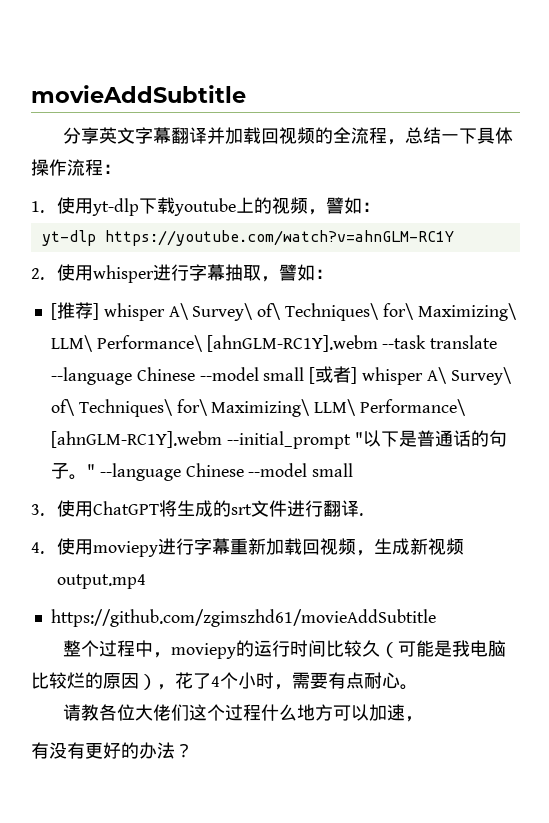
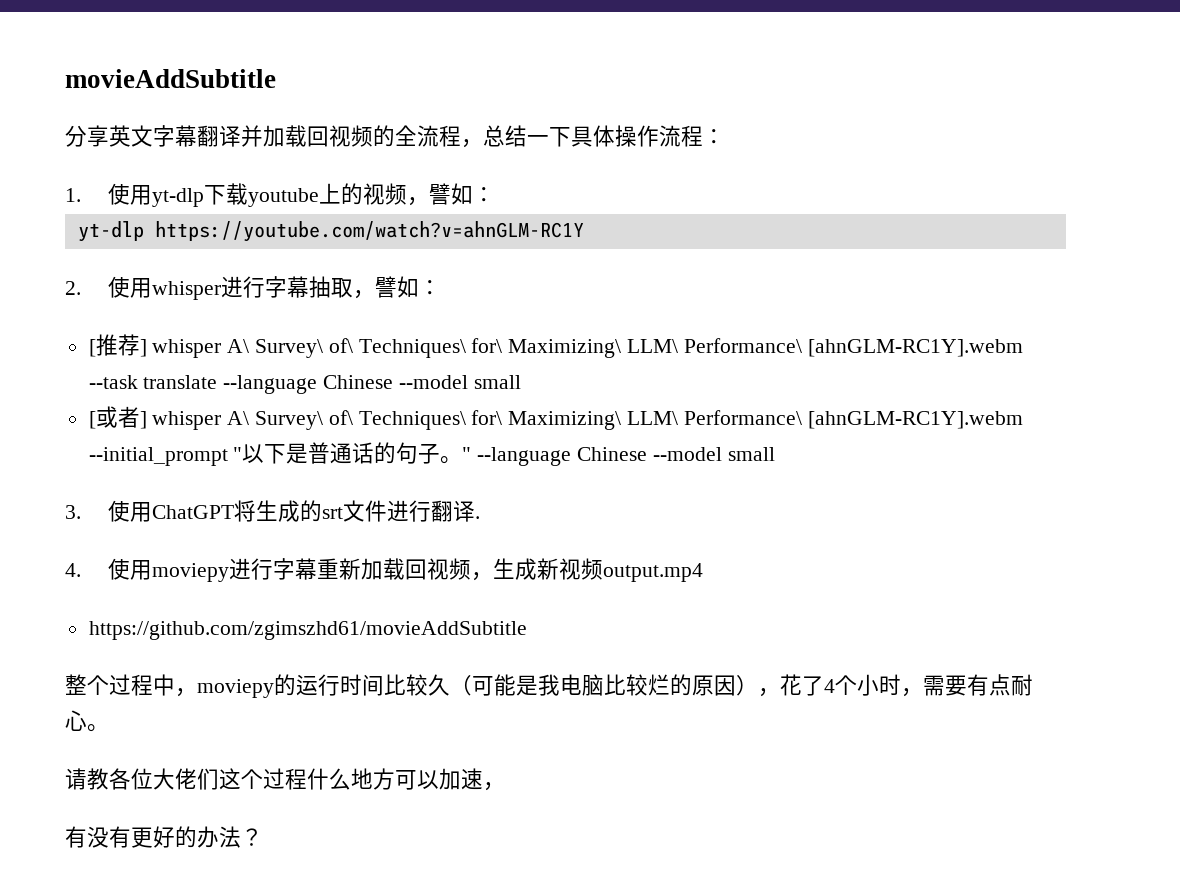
(305, 374) none -> (521, 382) //

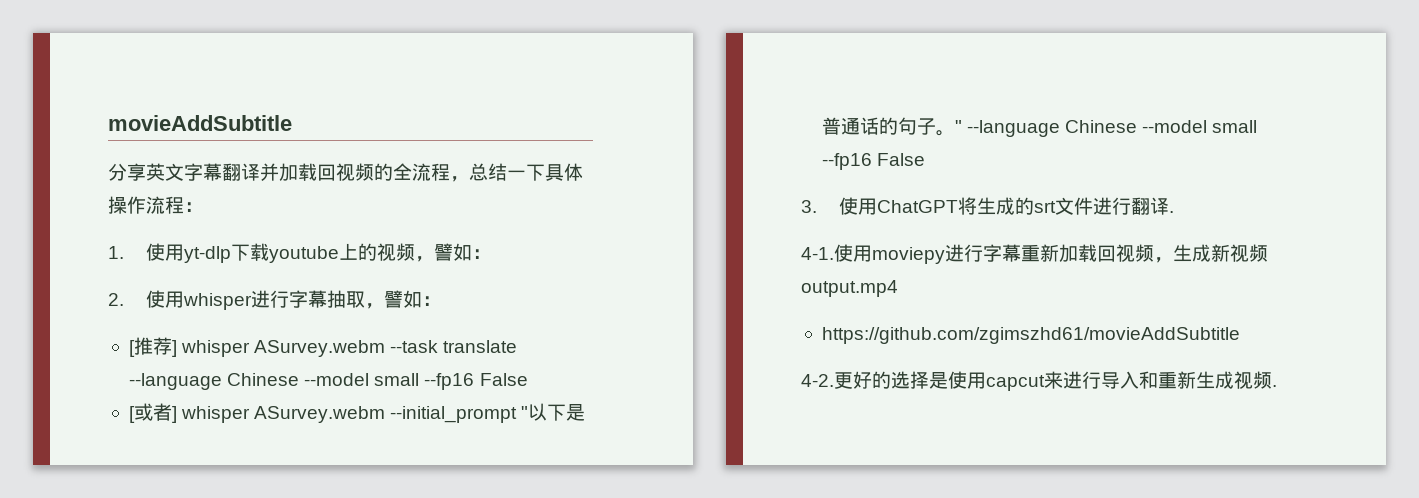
[77,221,584,242] // yt-dlp https://youtube.com/watch?v=ahnGLM-RC1Y -> (491, 254) none
[227,338,1023,358] A\ Survey\ of\ Techniques\ for\ Maximizing\ LLM\ Performance\ [ahnGLM-RC1Y].webm -> [254,340,386,357] ASurvey.webm
(521, 382) none -> [424,373,528,390] --fp16 False
[227,410,1023,430] A\ Survey\ of\ Techniques\ for\ Maximizing\ LLM\ Performance\ [ahnGLM-RC1Y].webm -> [254,406,386,423] ASurvey.webm
(775, 454) none -> [821,153,926,170] --fp16 False
[65,563,81,577] 4. -> [801,247,834,260] 4-1.
[65,674,1033,698] [65,710,109,732] [65,768,505,791] [65,826,263,848] 整个过程中，moviepy的运行时间比较久（可能是我电脑比较烂的原因），花了4个小时，需要有点耐心。 // 请教各位大佬们这个过程什么地方可以加速， // 有没有更好的办法？ -> [801,371,1277,391] 4-2.更好的选择是使用capcut来进行导入和重新生成视频.

